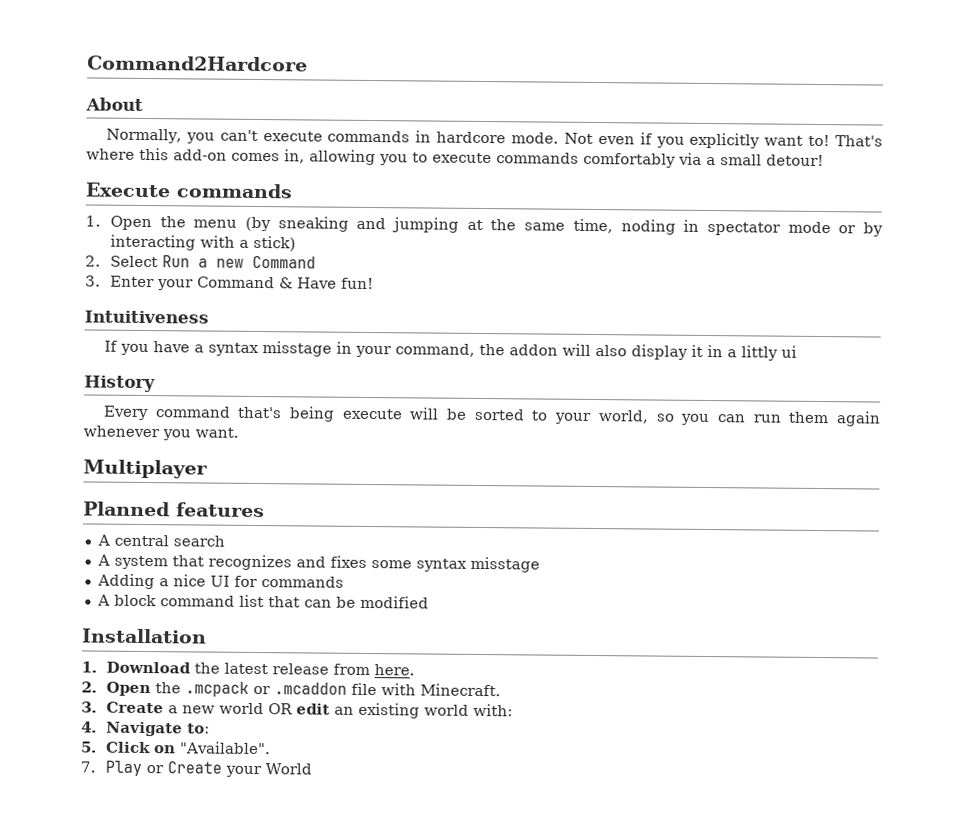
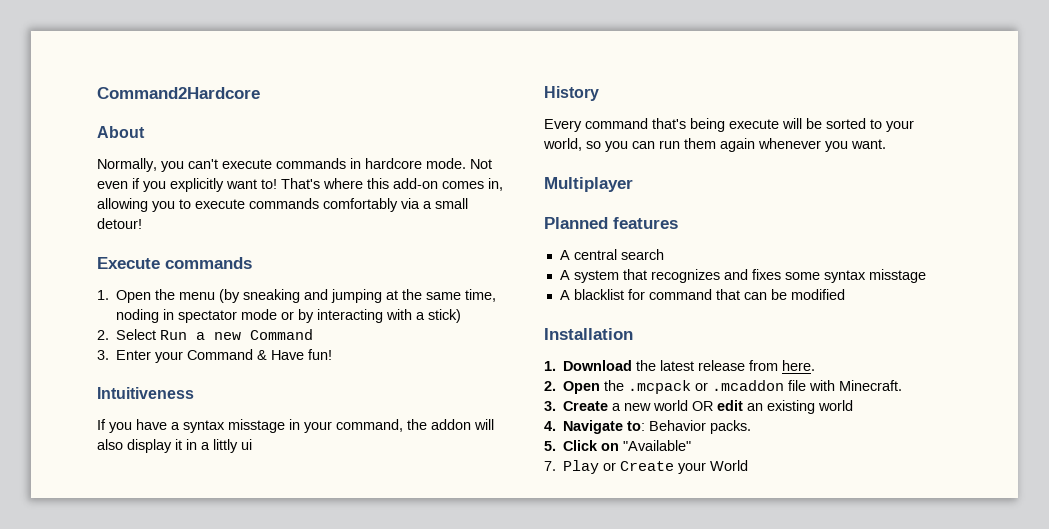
[96,573,344,590] [96,594,264,608] Adding a nice UI for commands // A block command list -> [559,289,712,300] A blacklist for command
[472,703,513,717] with: -> (854, 405) none
(210, 728) none -> [649,420,752,434] Behavior packs.
[178,741,271,755] "Available". -> [623,440,692,451] "Available"

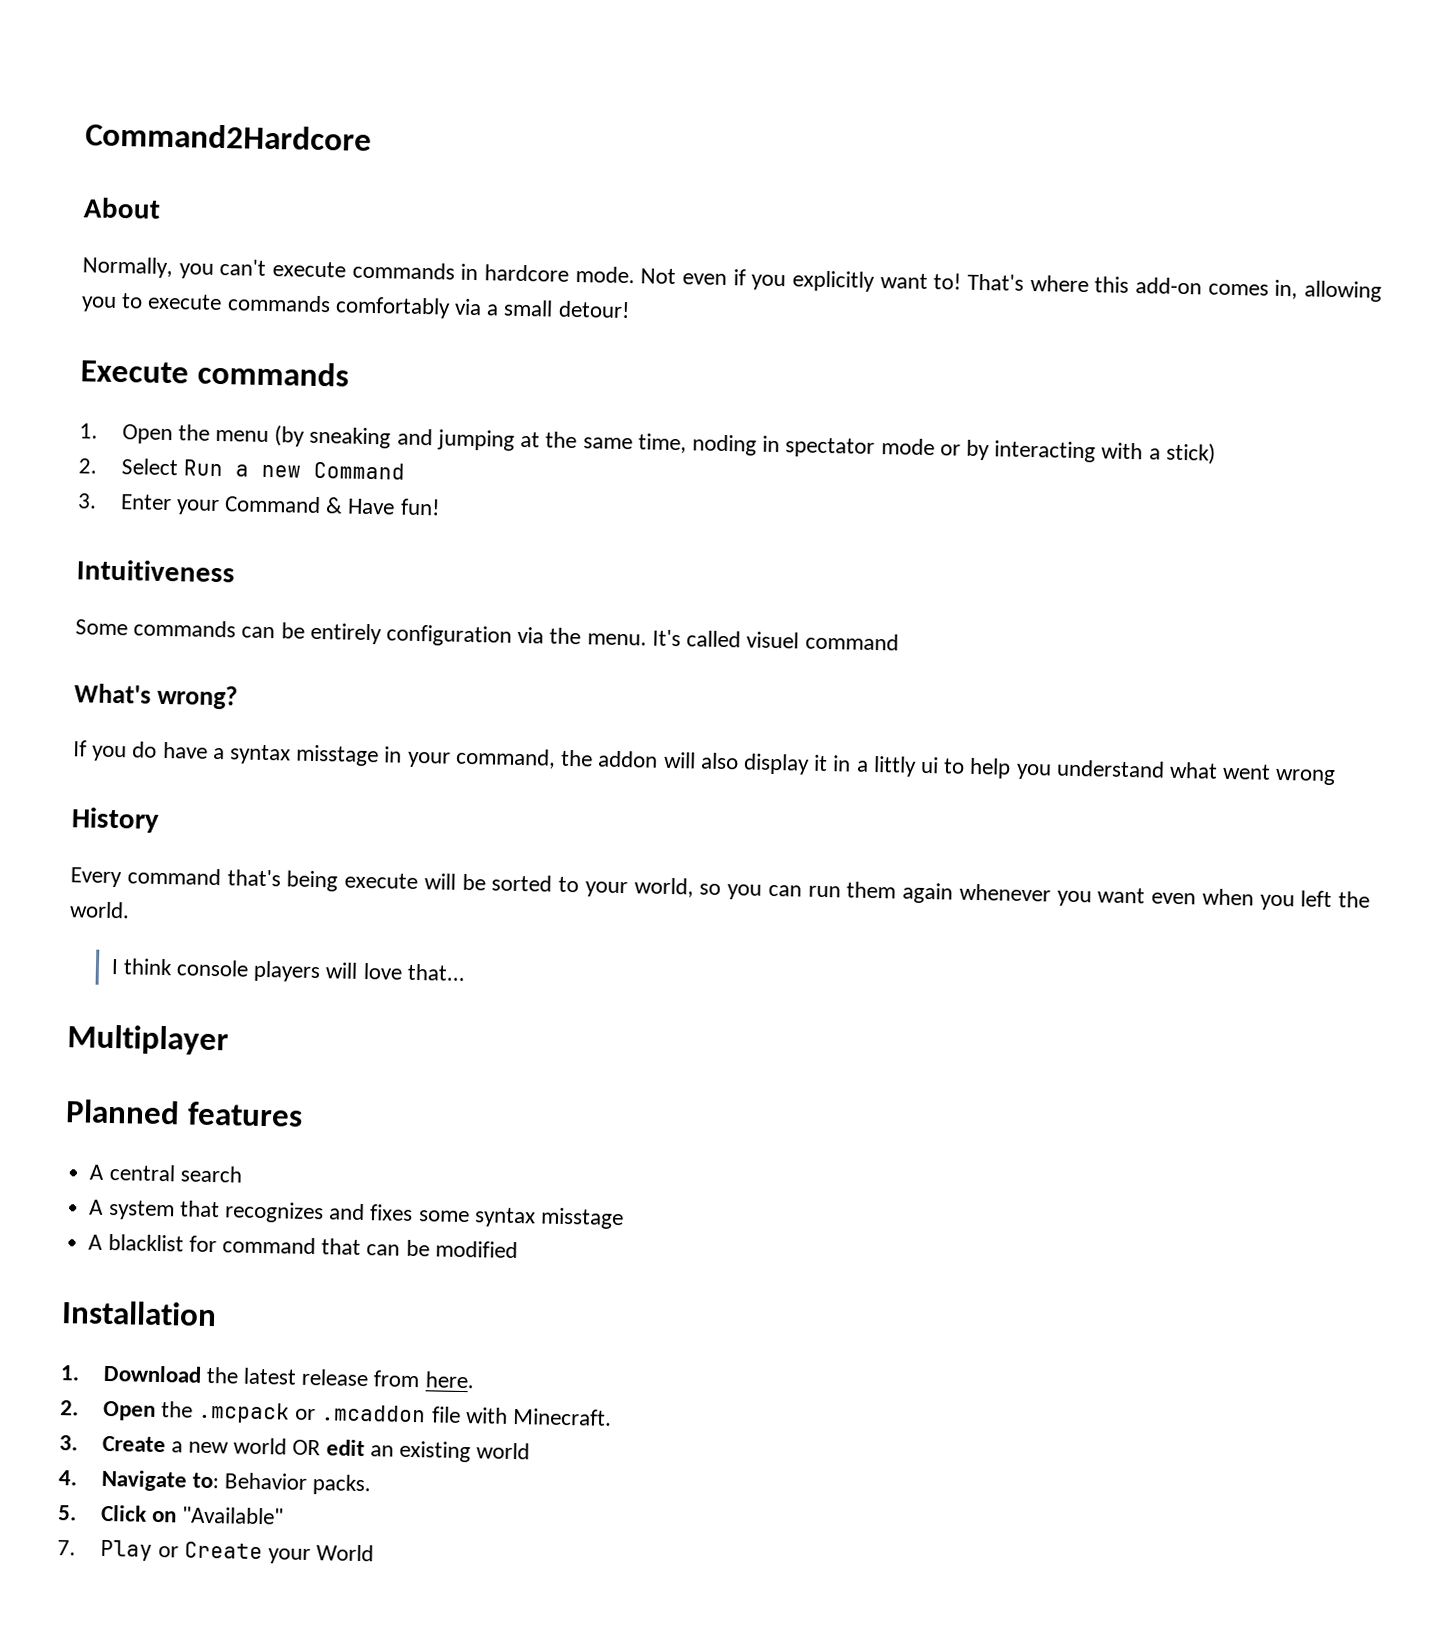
(194, 393) none -> [75,619,899,651] [74,683,239,710] // Some commands can be entirely configuration via the menu. It's called visuel command // What's wrong?
(132, 427) none -> [132,741,158,758] do
(252, 444) none -> [943,757,1337,786] to help you understand what went wrong
[851,139,886,149] want. -> [1097,887,1370,911] [69,901,130,919] [110,958,466,983] want even when you left the world. // I think console players will love that...

